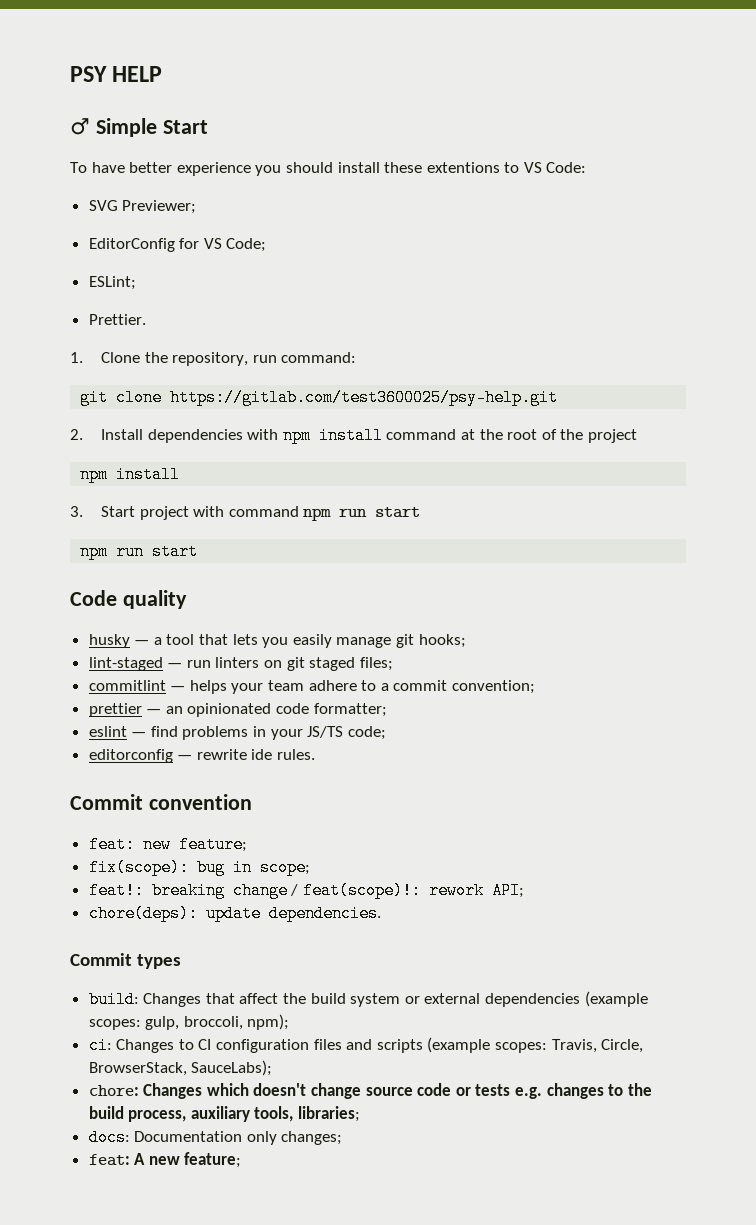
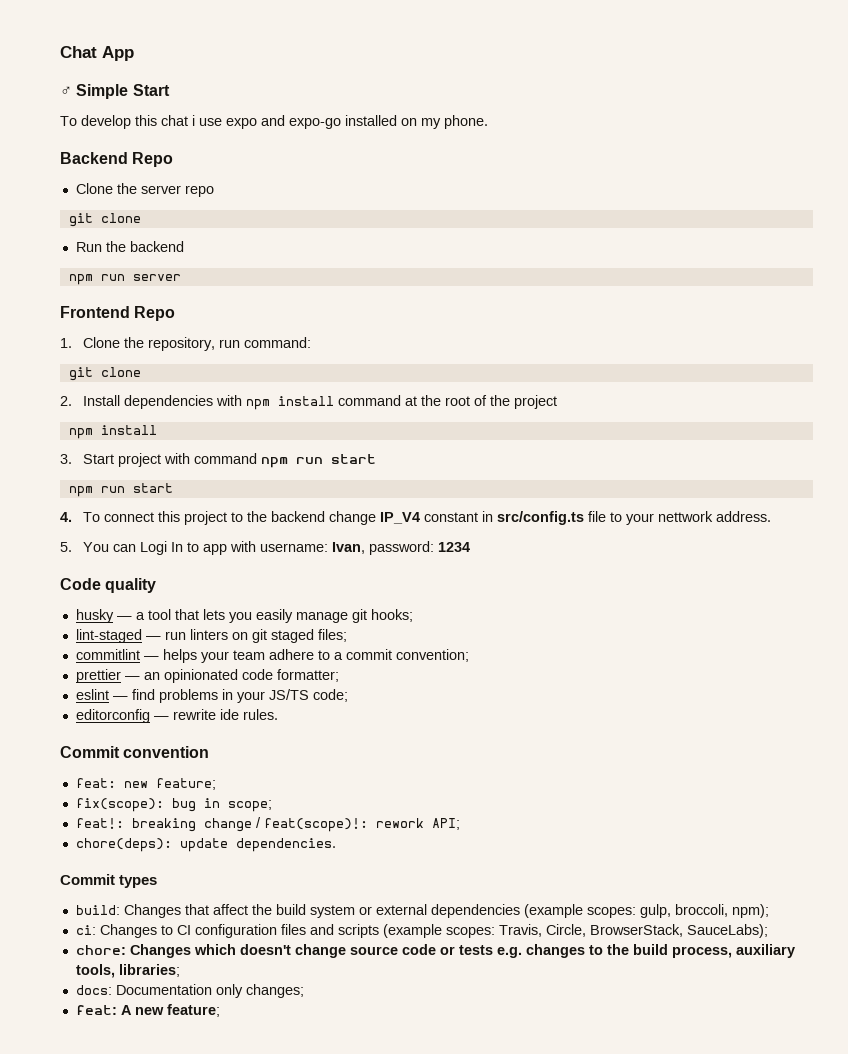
[70,66,163,82] PSY HELP -> [60,46,134,61] Chat App
[91,162,587,176] [88,200,197,214] [88,238,267,252] [88,276,136,290] [88,314,146,325] have better experience you should install these extentions to VS Code: // SVG Previewer; // EditorConfig for VS Code; // ESLint; // Prettier. -> [81,115,488,129] [60,152,174,167] [75,183,214,197] [68,213,141,227] [75,241,184,252] [68,274,181,285] [60,306,176,321] develop this chat i use expo and expo-go installed on my phone. // Backend Repo // Clone the server repo // git clone // Run the backend // npm run server // Frontend Repo
[170,389,559,406] https://gitlab.com/test3600025/psy-help.git -> (141, 372) none
(199, 551) none -> [60,511,772,525] [60,541,471,555] // 4. To connect this project to the backend change IP_V4 constant in src/config.ts file to your nettwork address. // 5. You can Logi In to app with username: Ivan, password: 1234

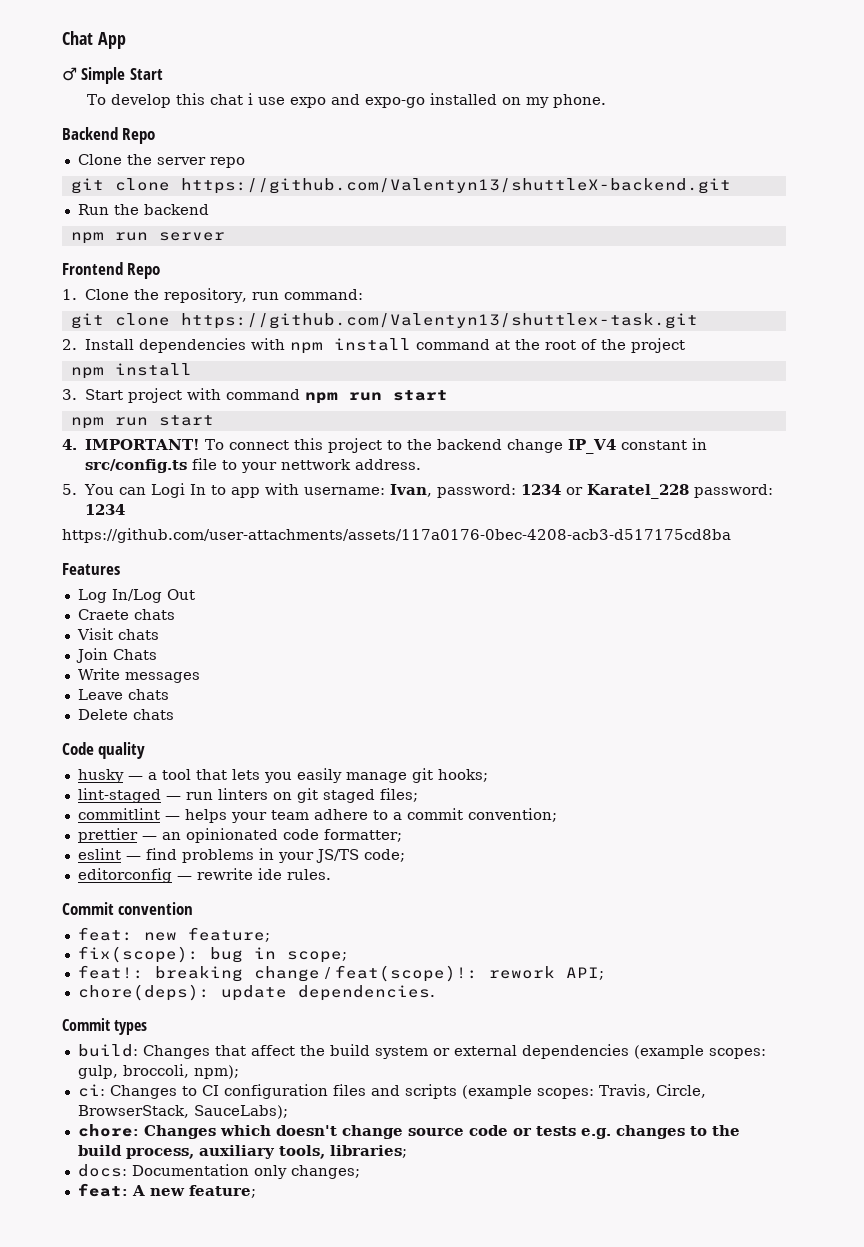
(141, 218) none -> [180,178,731,194] https://github.com/Valentyn13/shuttleX-backend.git
(141, 372) none -> [180,313,698,329] https://github.com/Valentyn13/shuttlex-task.git
(72, 517) none -> [84,439,200,450] IMPORTANT!
(471, 547) none -> [565,484,773,499] [84,504,125,515] [62,528,731,543] [62,563,120,575] [77,589,195,603] [77,609,175,620] [76,628,159,640] [75,648,157,663] [77,668,200,683] [77,689,169,700] [77,709,174,720] or Karatel_228 password: 1234 // https://github.com/user-attachments/assets/117a0176-0bec-4208-acb3-d517175cd8ba // Features // Log In/Log Out // Craete chats // Visit chats // Join Chats // Write messages // Leave chats // Delete chats

